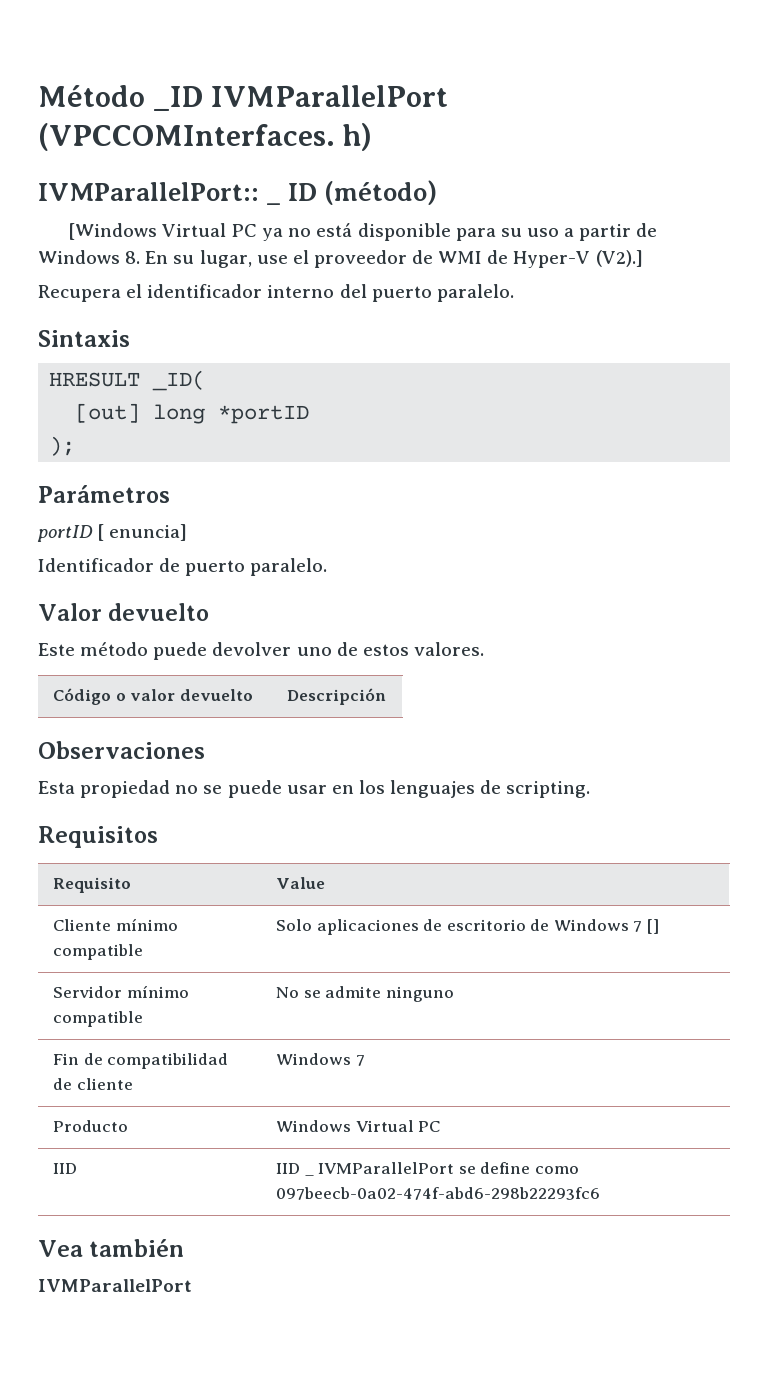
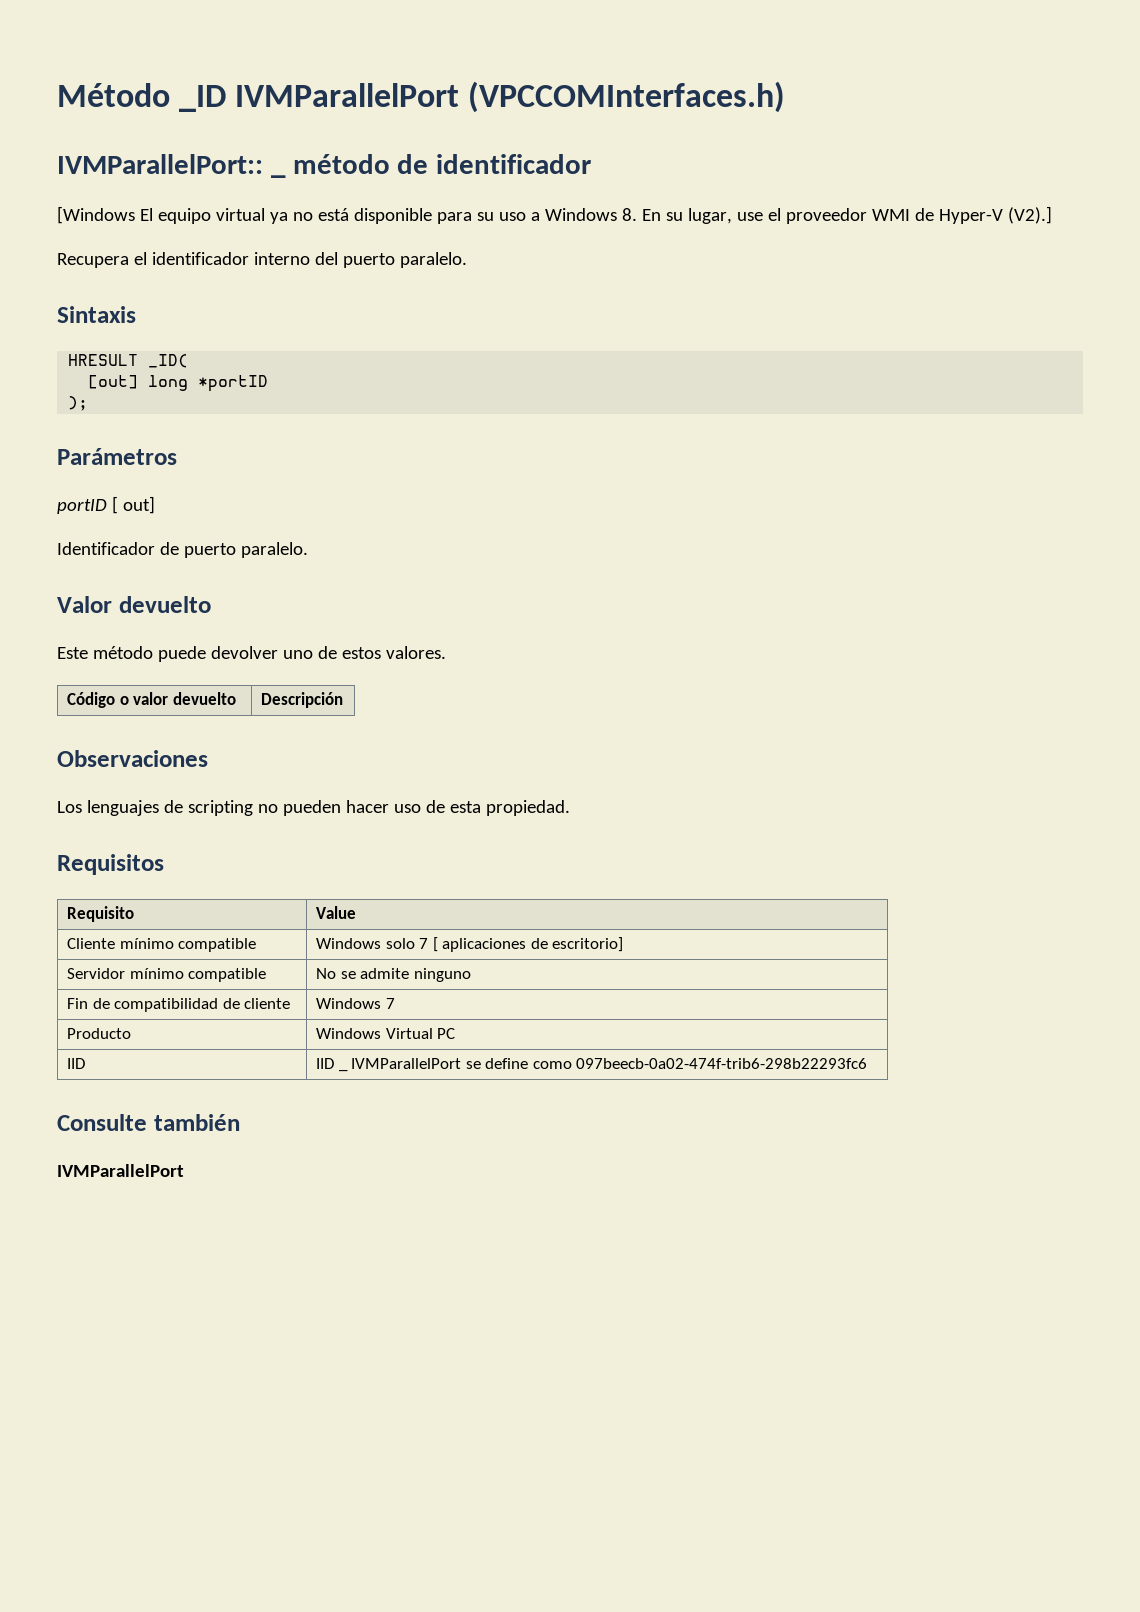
[38,123,373,151] (VPCCOMInterfaces. h) -> [468,81,786,113] (VPCCOMInterfaces.h)
[288,180,438,205] [67,223,257,240] ID (método) // [Windows Virtual PC -> [292,154,592,174] [57,206,265,224] método de identificador // [Windows El equipo virtual
[579,223,658,241] partir de -> (540, 216) none
[412,250,434,264] de -> (867, 216) none
[109,524,188,541] enuncia] -> [122,496,155,514] out]
[38,780,591,798] Esta propiedad no se puede usar en los lenguajes de scripting. -> [57,800,570,816] Los lenguajes de scripting no pueden hacer uso de esta propiedad.
[275,919,660,935] Solo aplicaciones de escritorio de Windows 7 [] -> [316,937,624,952] Windows solo 7 [ aplicaciones de escritorio]
[275,1187,600,1200] [38,1240,83,1257] 097beecb-0a02-474f-abd6-298b22293fc6 // Vea -> [576,1058,868,1069] [57,1114,147,1131] 097beecb-0a02-474f-trib6-298b22293fc6 // Consulte

